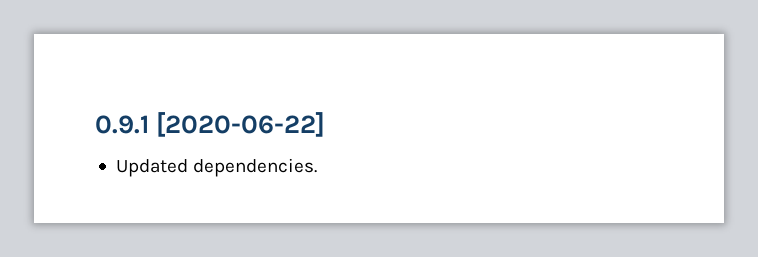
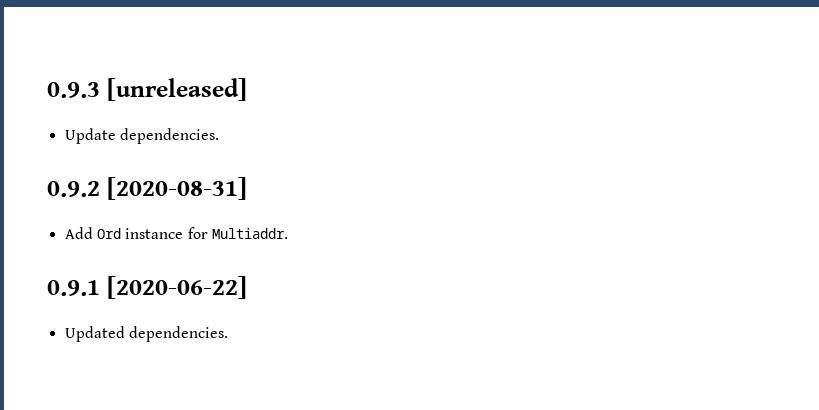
(95, 124) none -> [47,78,247,101] [64,128,219,144] [47,177,247,200] [64,227,288,239] 0.9.3 [unreleased] // Update dependencies. // 0.9.2 [2020-08-31] // Add Ord instance for Multiaddr. //

